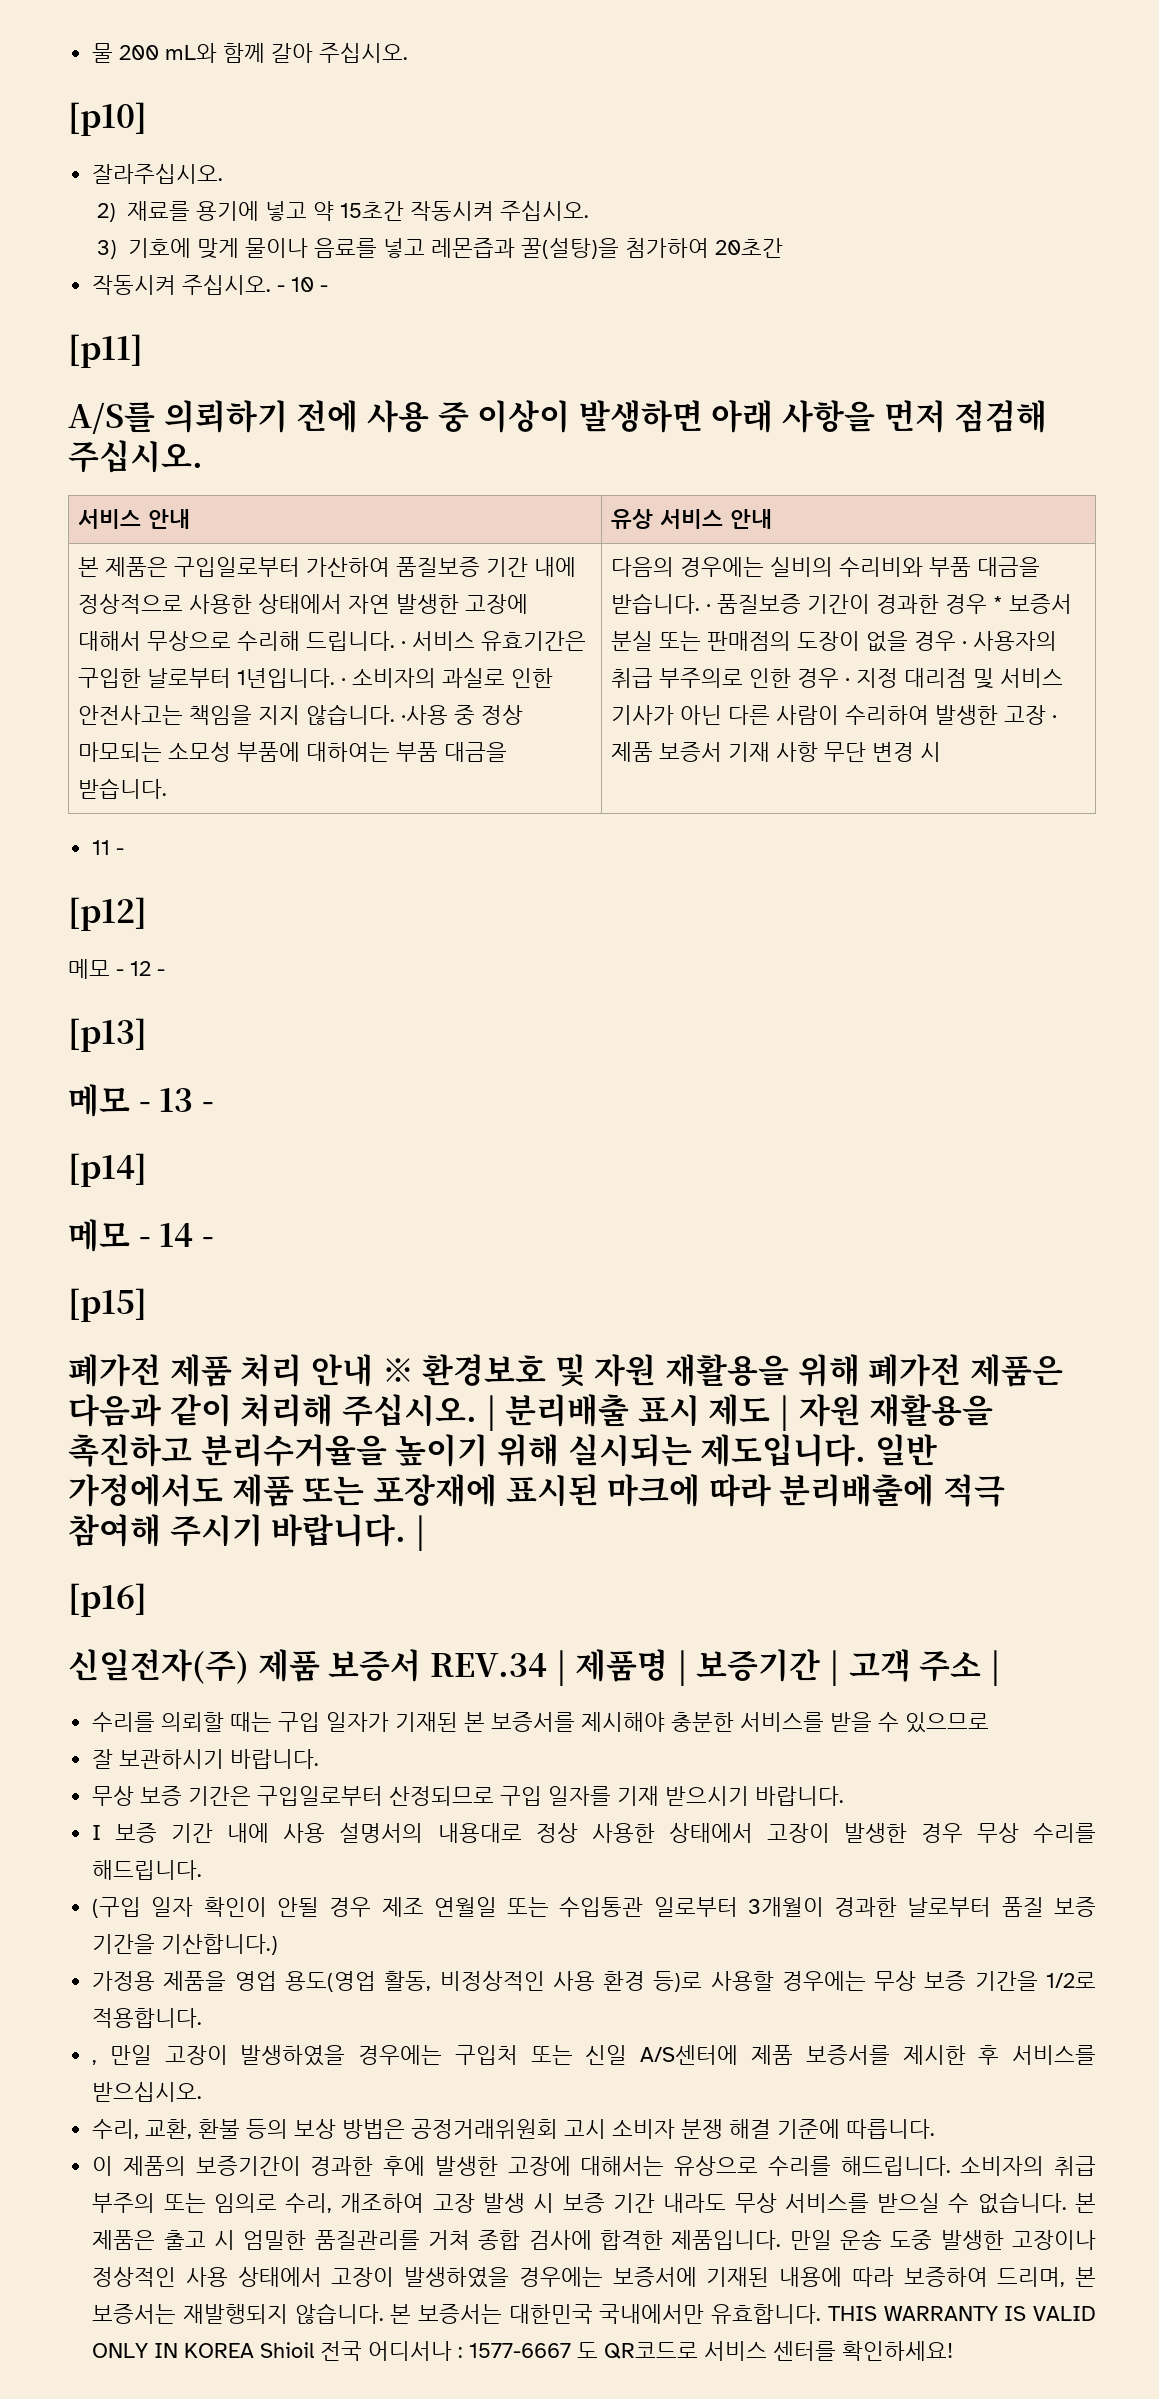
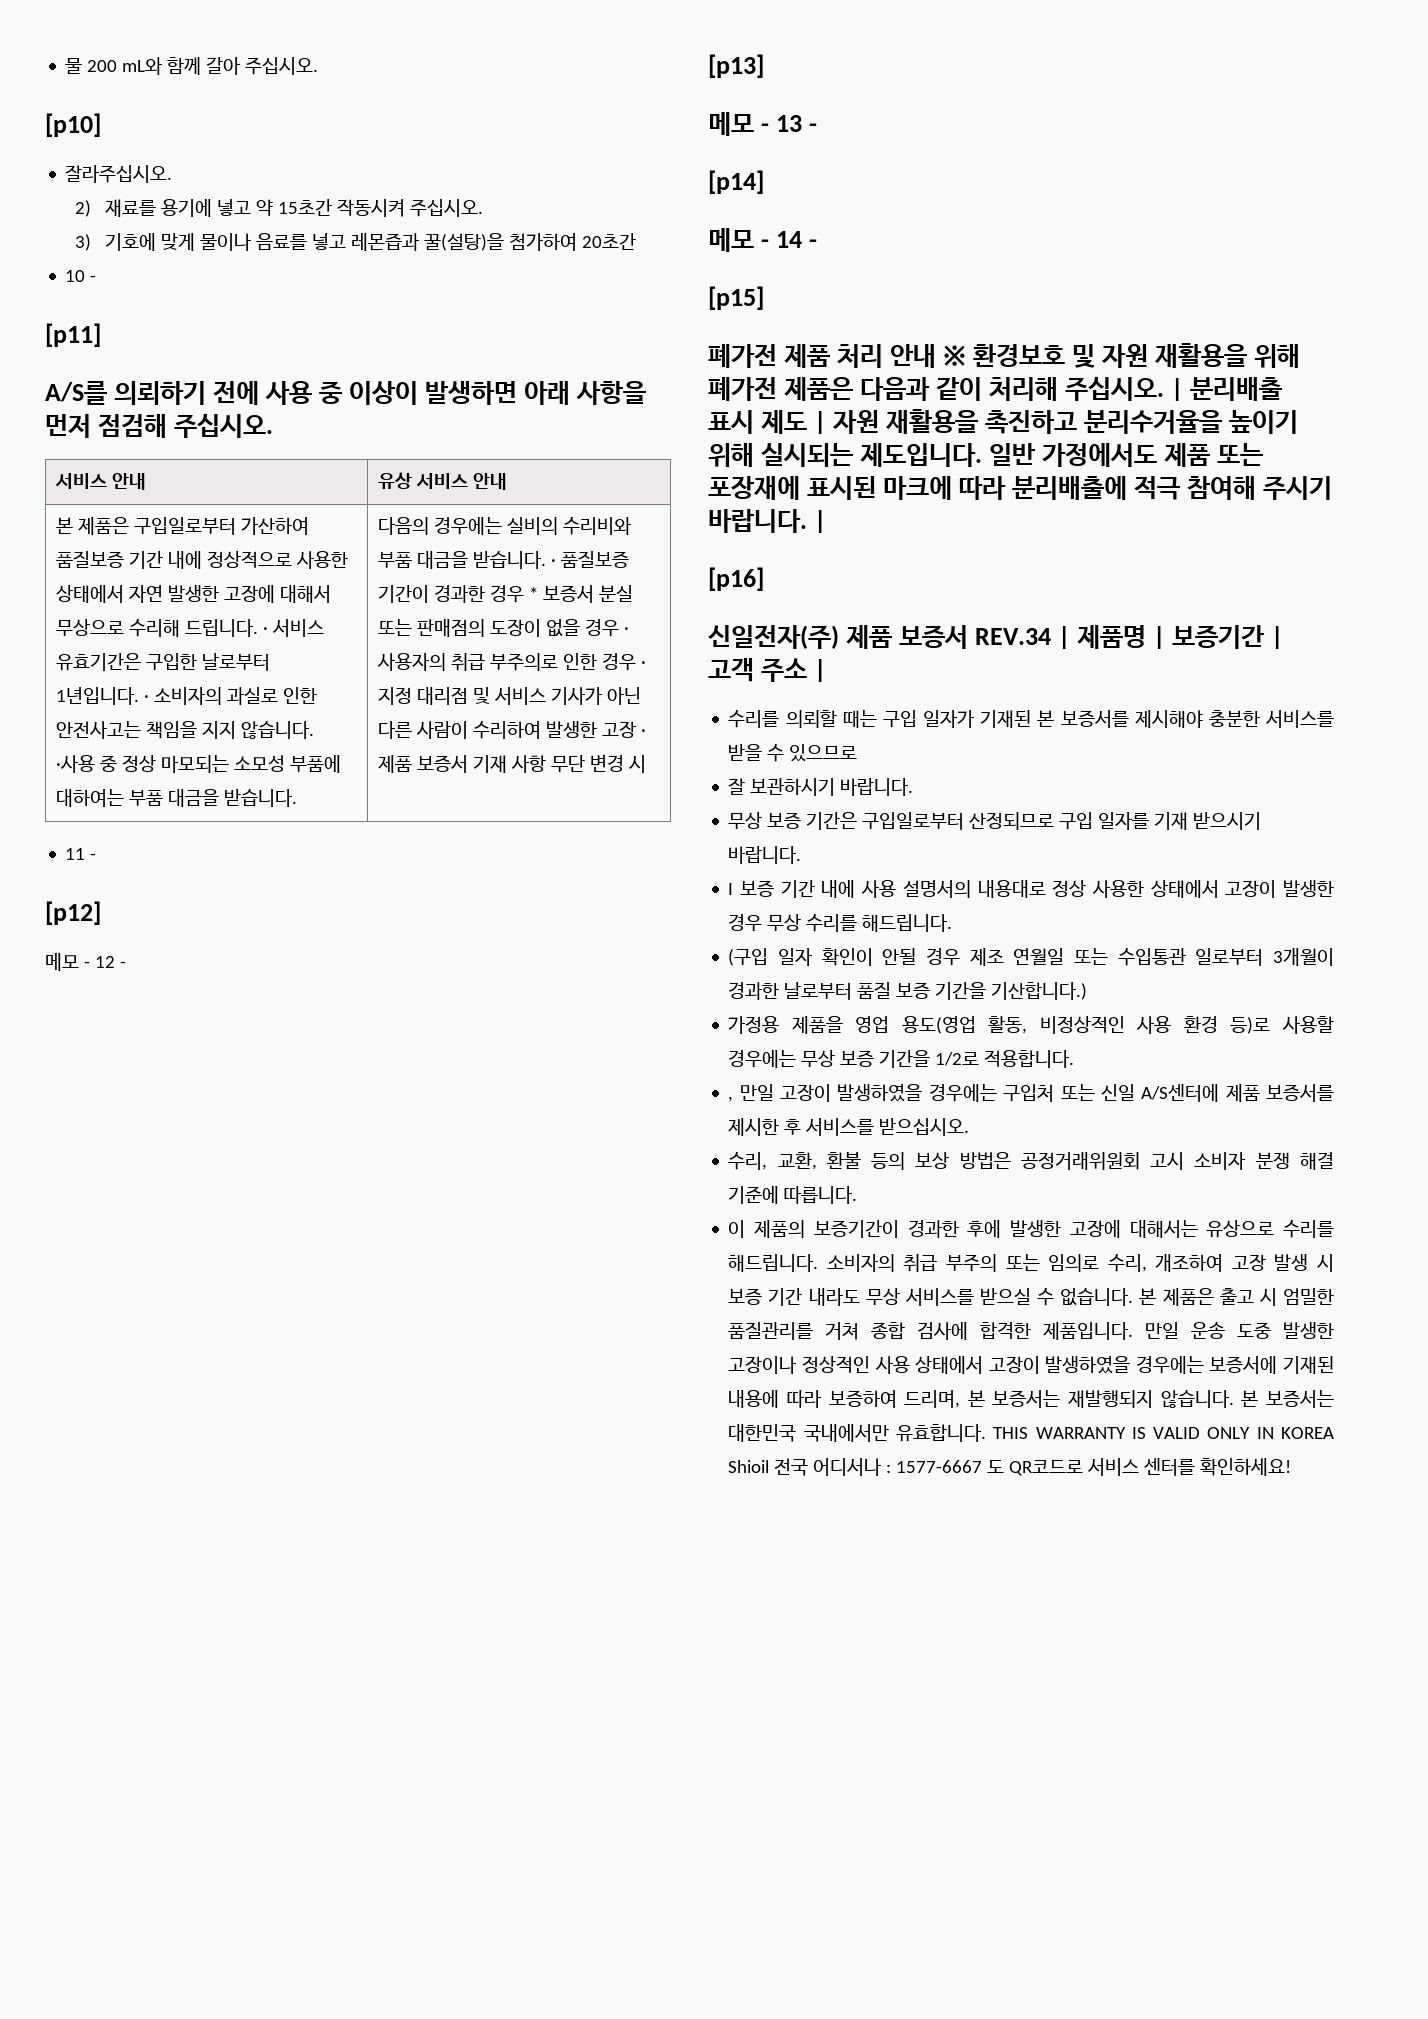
[92,275,286,295] 작동시켜 주십시오. - -> (637, 241) none

